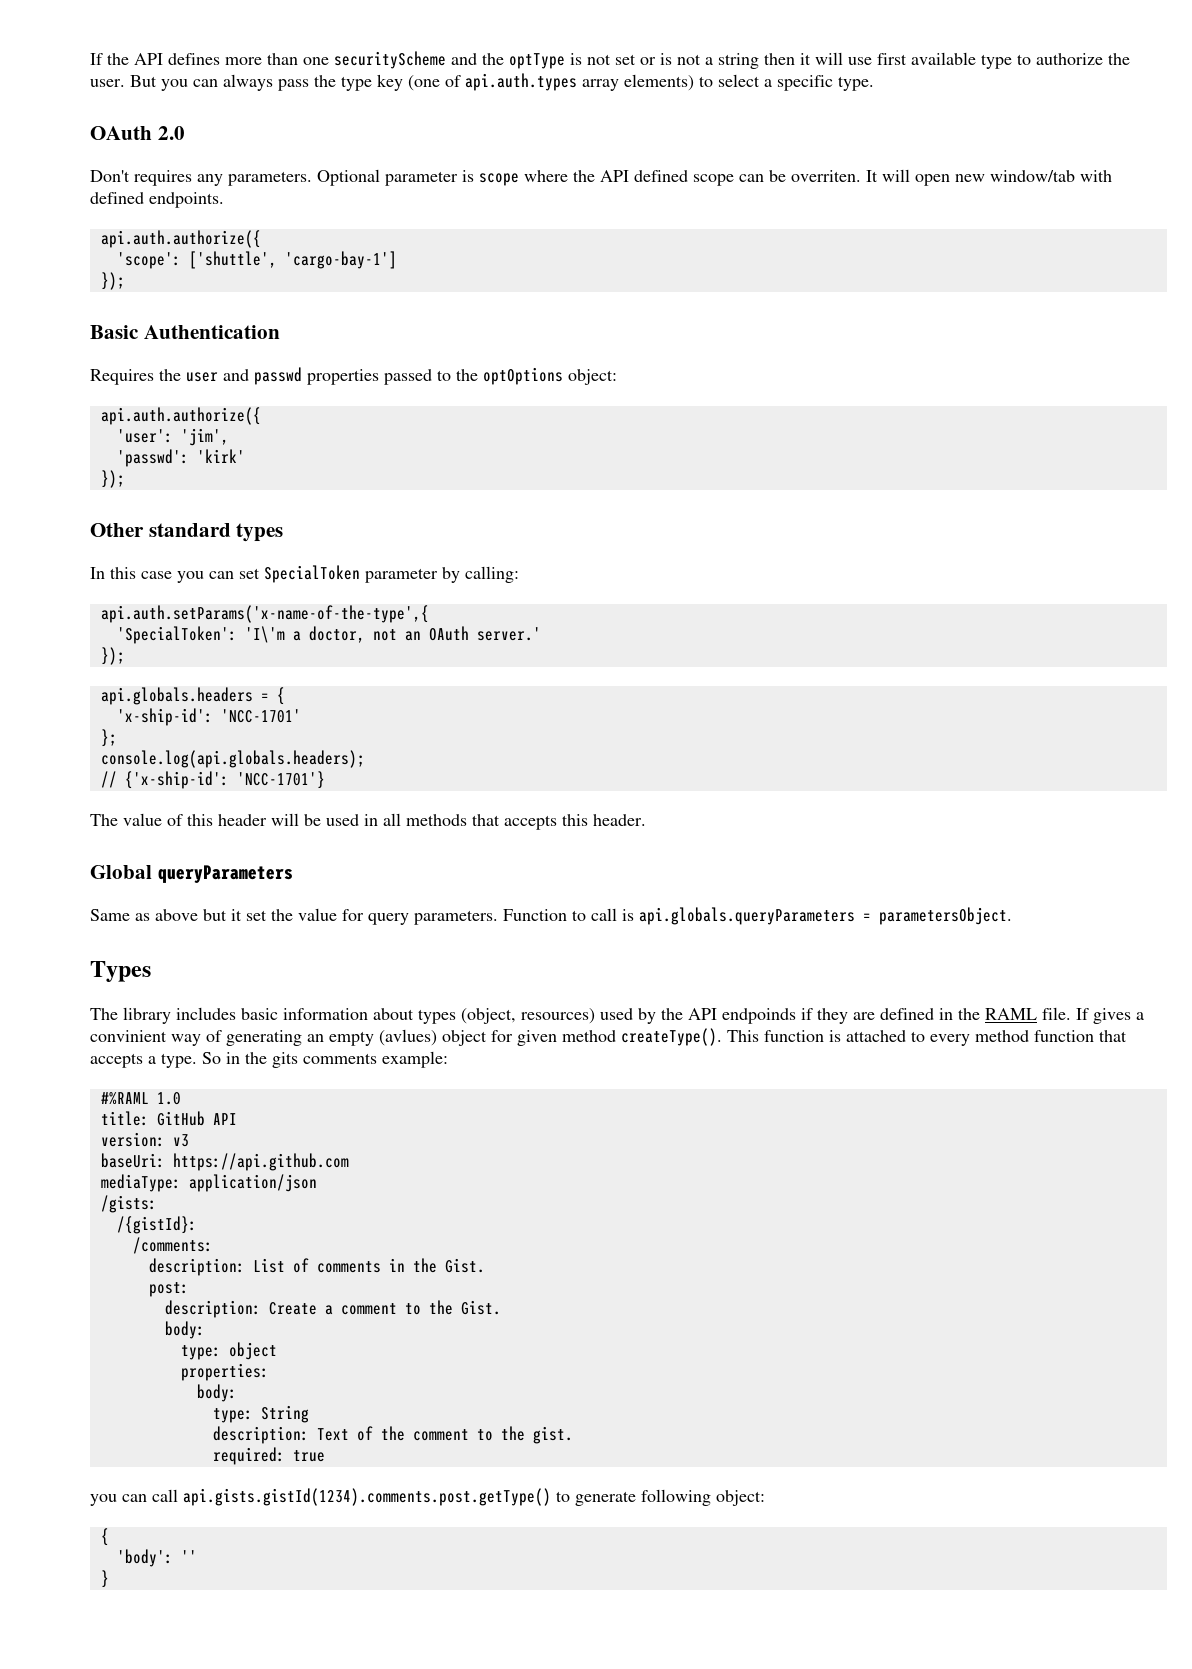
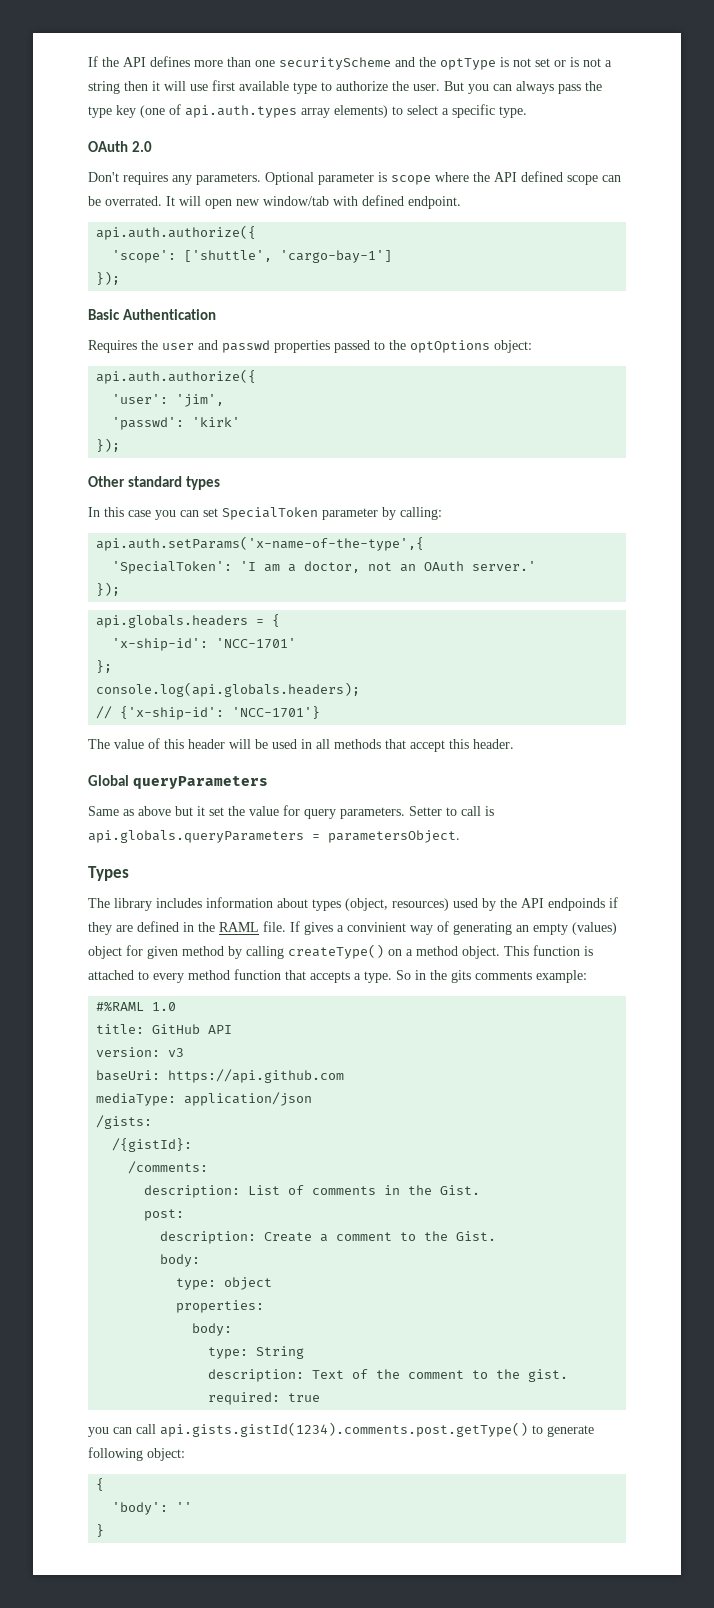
[791,170,861,182] overriten. -> [105,196,162,206] overrated.
[149,192,224,208] endpoints. -> [408,196,461,209] endpoint.
[244,626,285,643] 'I\'m -> [240,561,281,572] 'I am
[504,815,557,830] accepts -> [410,740,445,752] accept
[503,909,567,921] Function -> [409,806,442,816] Setter
[241,1008,278,1020] basic -> (202, 903) none
[379,1029,437,1046] (avlues) -> [572,922,617,935] (values)
[621,1028,722,1046] createType(). -> [228,944,500,959] by calling createType() on a method object.

